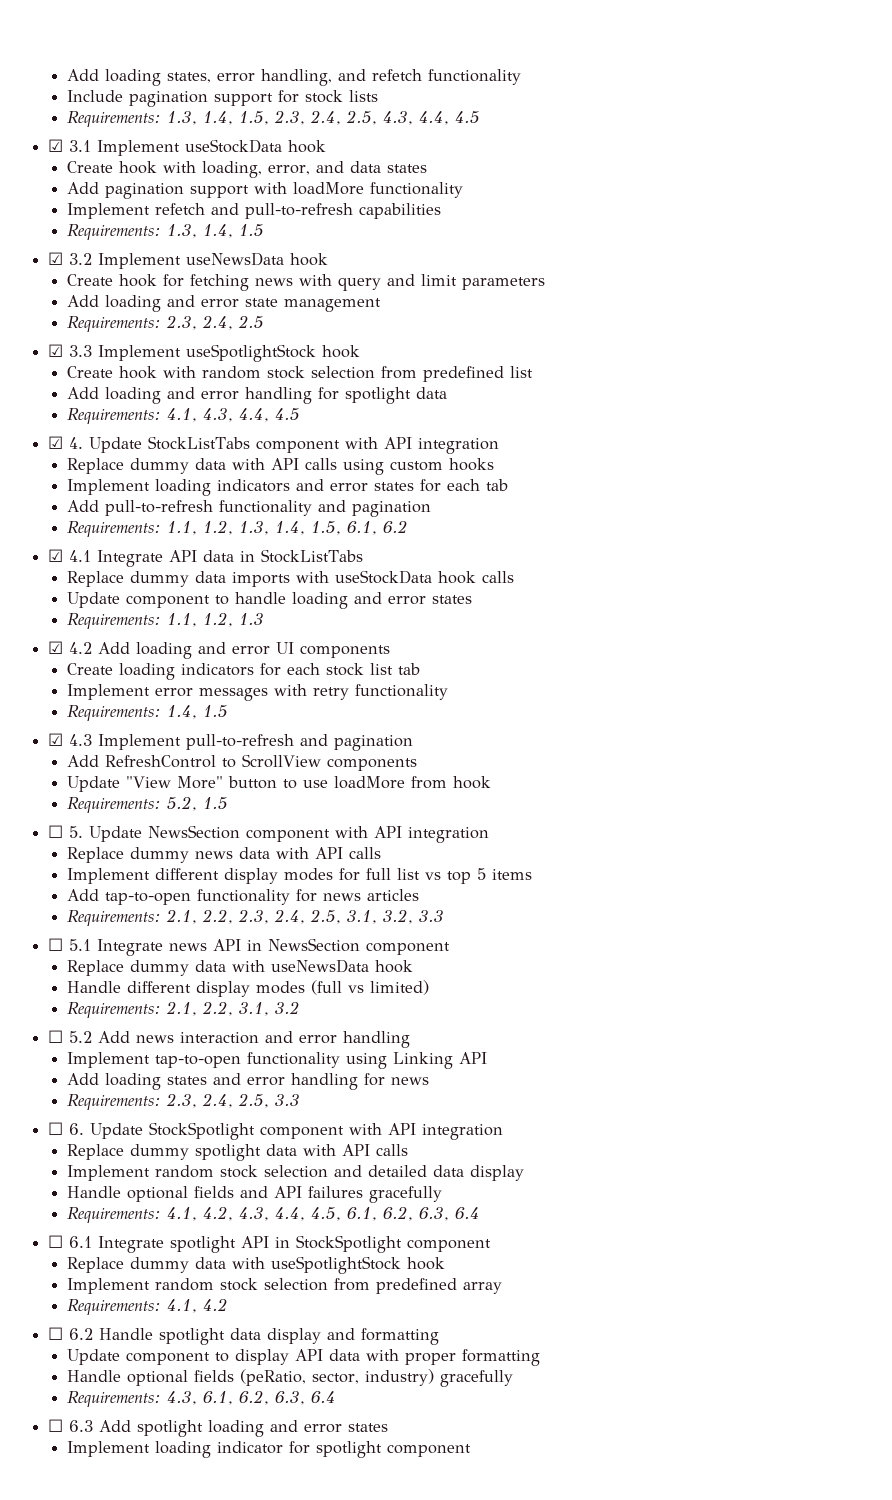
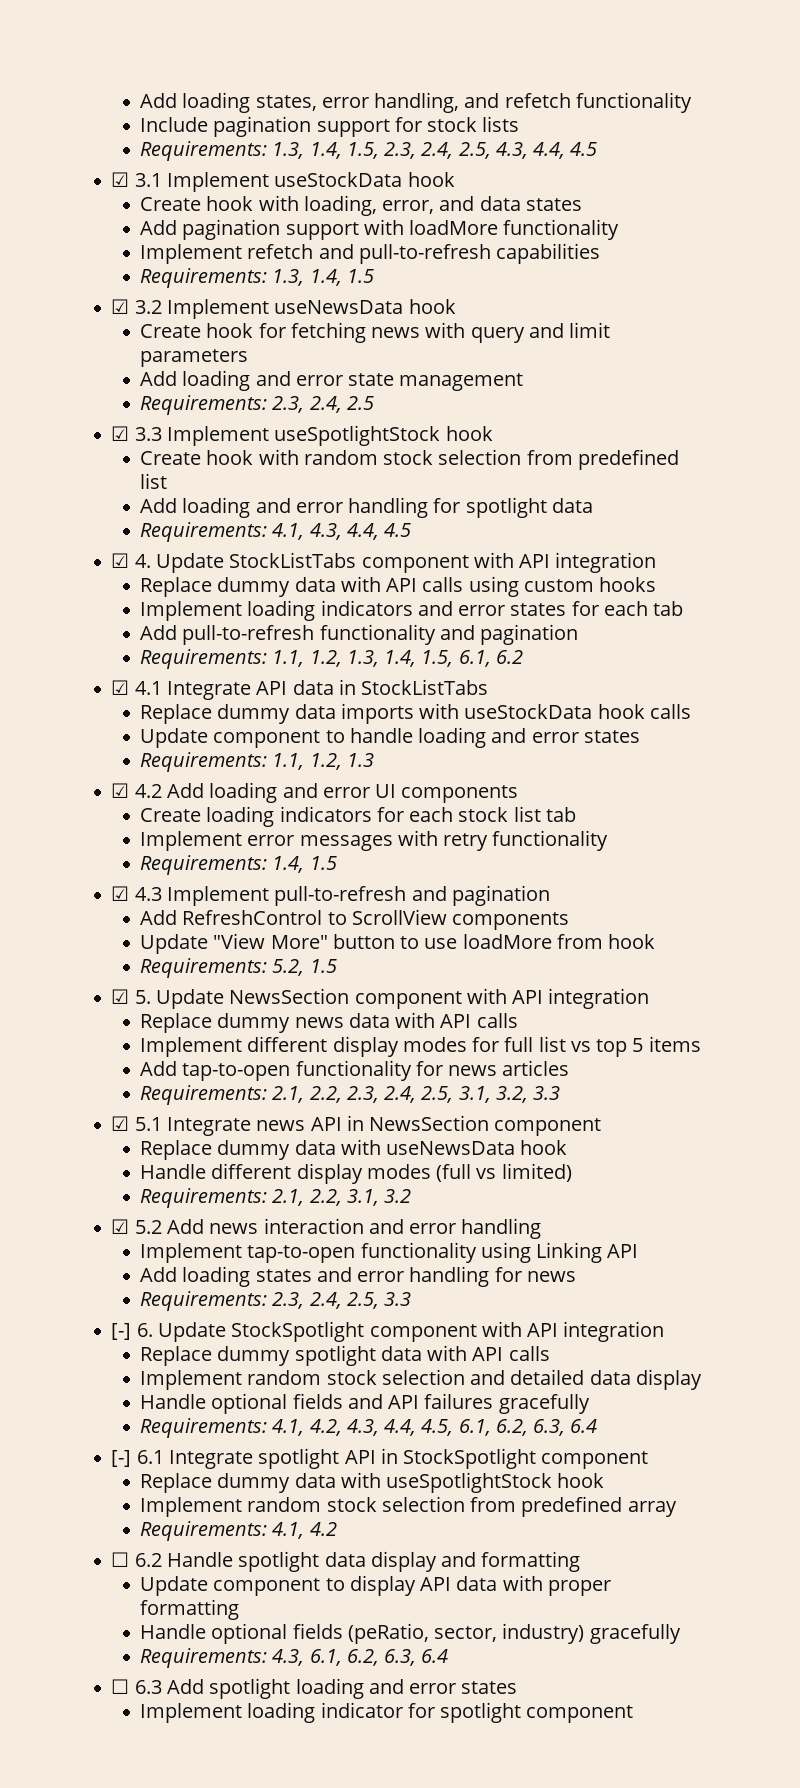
[48,825,64,838] ☐ -> [111,989,130,1004] ☑
[48,938,64,951] ☐ -> [111,1116,130,1131] ☑
[48,1030,64,1043] ☐ -> [111,1219,130,1234] ☑
[48,1122,64,1135] ☐ -> [111,1323,132,1340] [-]
[48,1235,64,1248] ☐ -> [111,1450,132,1467] [-]

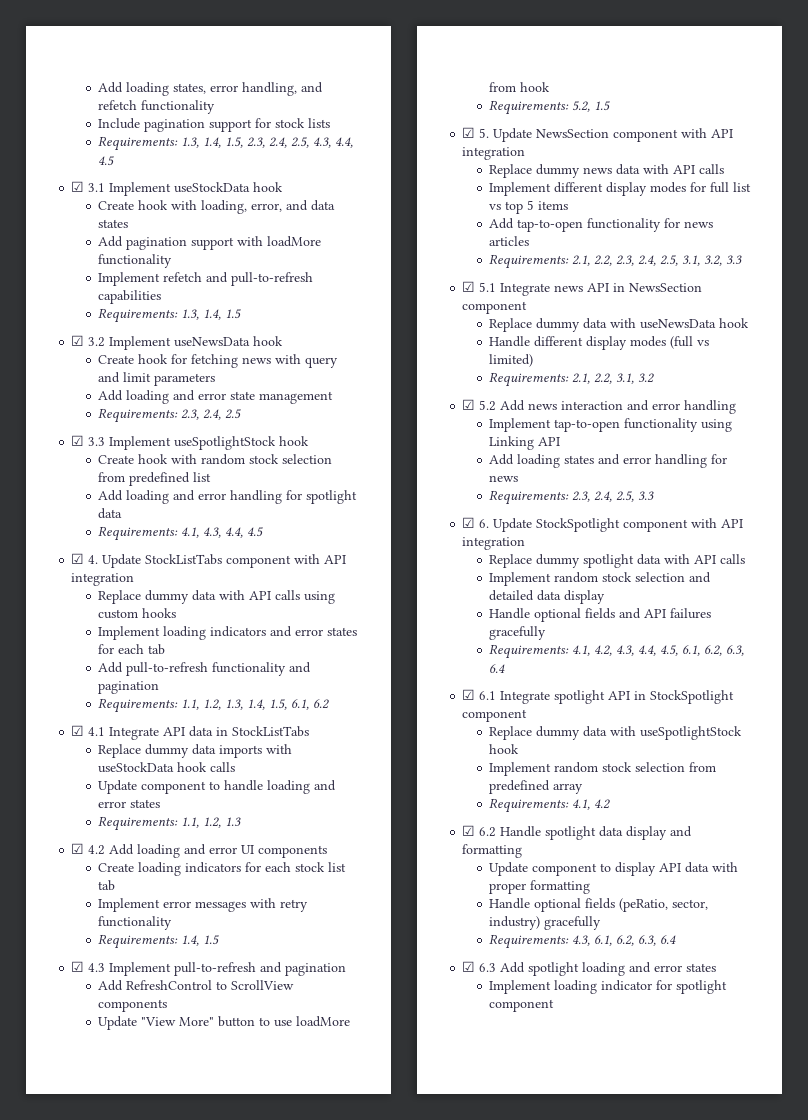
[111,1323,132,1340] [-] -> [462,517,476,528] ☑
[111,1450,132,1467] [-] -> [462,689,476,700] ☑
[111,1552,130,1567] ☐ -> [462,825,476,836] ☑
[111,1679,130,1694] ☐ -> [462,961,476,972] ☑

